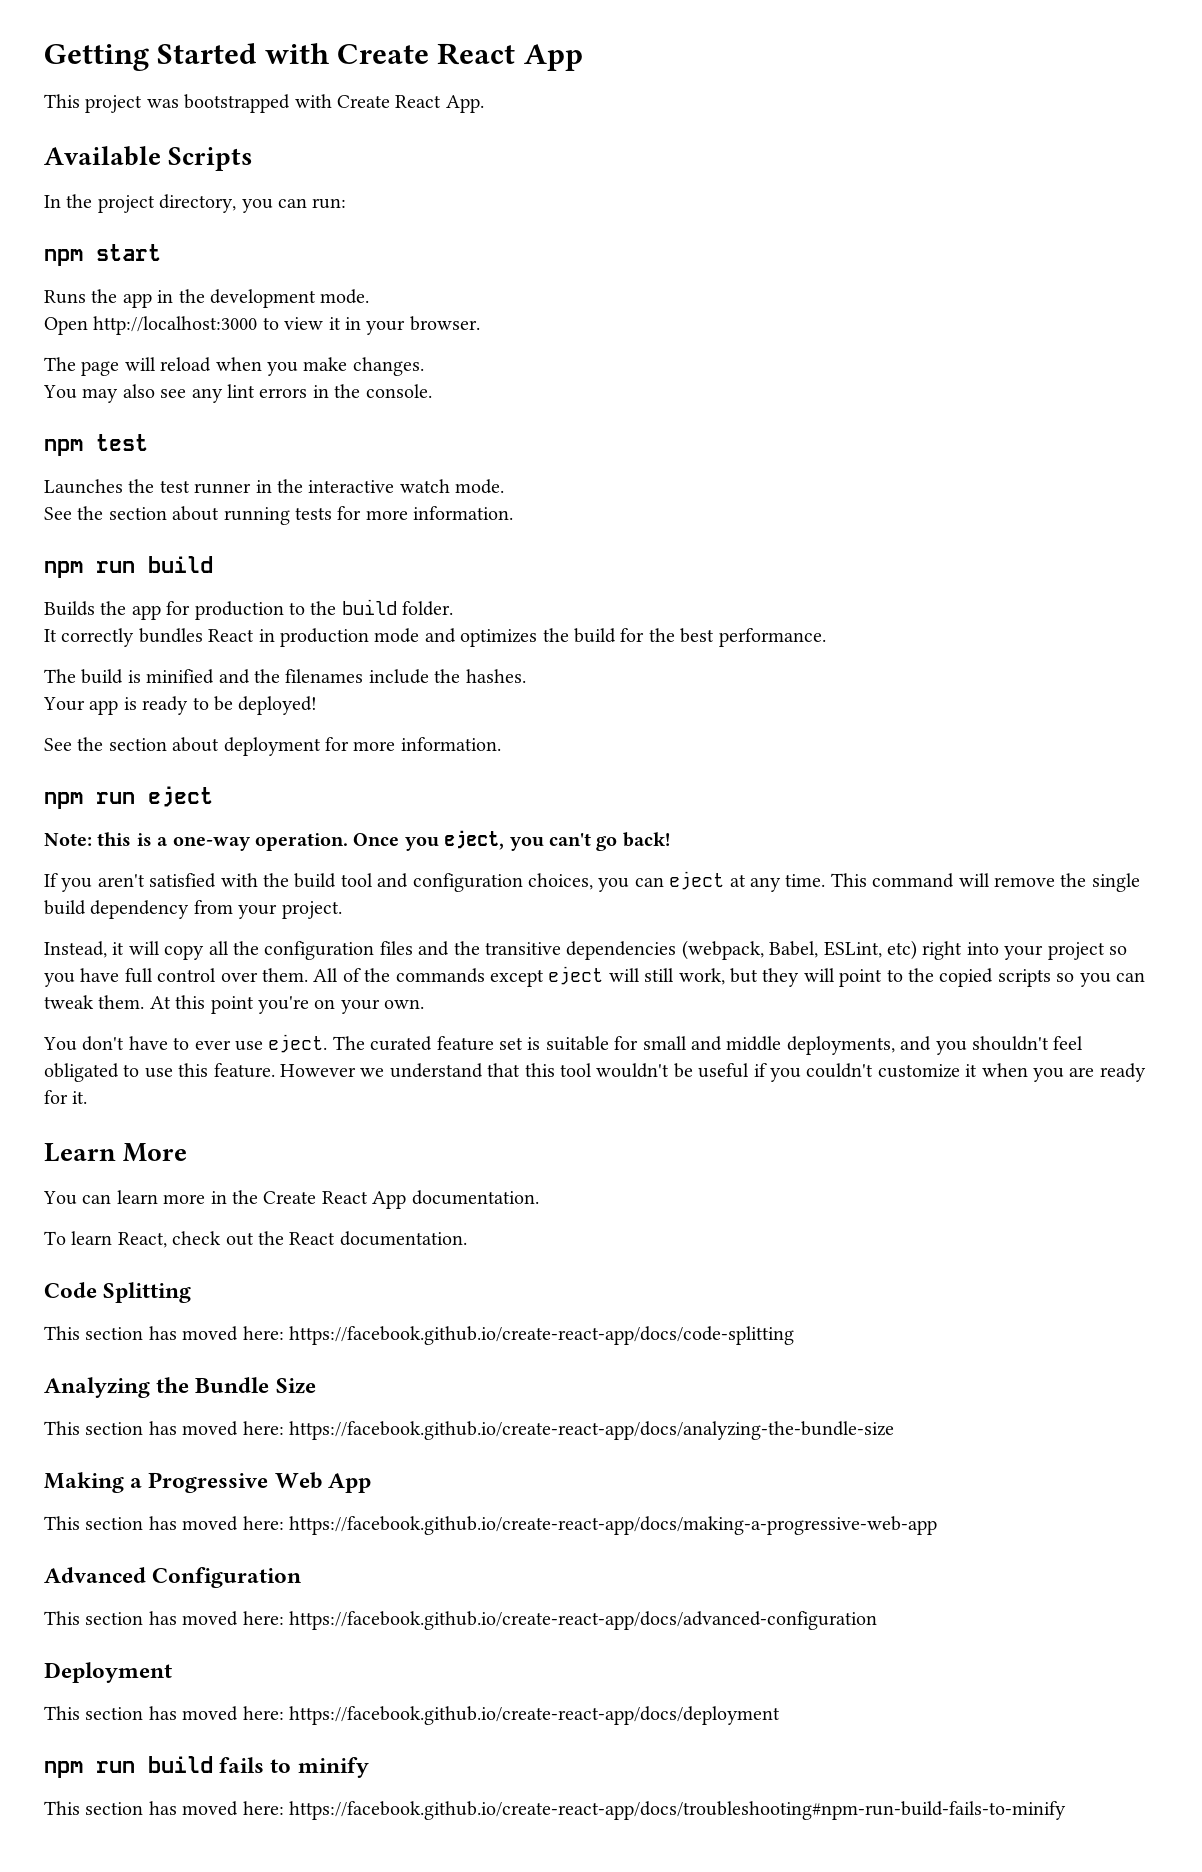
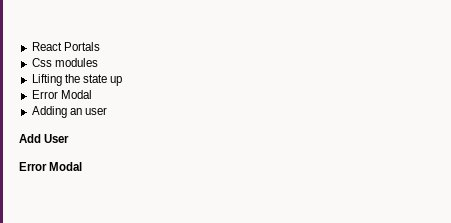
[44,43,583,71] [44,94,484,113] [44,146,254,171] [44,194,347,213] [44,244,161,266] [44,289,370,308] [44,316,480,335] [44,357,424,376] [43,384,432,403] [44,434,148,456] [44,479,505,494] [44,506,514,525] [44,556,213,578] [44,599,454,620] [44,628,826,647] [44,669,526,684] [43,696,318,715] [44,737,501,756] [44,786,213,809] [44,830,670,851] [44,871,1140,892] [44,900,342,919] [44,940,1127,960] [44,966,1145,987] [44,995,425,1014] [43,1034,1084,1055] [44,1063,1146,1082] [44,1090,88,1104] [44,1143,188,1162] [43,1190,539,1209] [44,1231,467,1248] [44,1282,192,1303] [44,1326,794,1345] [44,1377,316,1398] [44,1421,894,1440] [44,1472,371,1493] [44,1516,937,1535] [44,1567,302,1588] [44,1611,877,1630] [44,1662,172,1683] [44,1706,780,1725] [44,1756,369,1778] [44,1801,1066,1820] Getting Started with Create React App // This project was bootstrapped with Create React App. // Available Scripts // In the project directory, you can run: // npm start // Runs the app in the development mode. // Open http://localhost:3000 to view it in your browser. // The page will reload when you make changes. // You may also see any lint errors in the console. // npm test // Launches the test runner in the interactive watch mode. // See the section about running tests for more information. // npm run build // Builds the app for production to the build folder. // It correctly bundles React in production mode and optimizes the build for the best performance. // The build is minified and the filenames include the hashes. // Your app is ready to be deployed! // See the section about deployment for more information. // npm run eject // Note: this is a one-way operation. Once you eject, you can't go back! // If you aren't satisfied with the build tool and configuration choices, you can eject at any time. This command will remove the single build dependency from your project. // Instead, it will copy all the configuration files and the transitive dependencies (webpack, Babel, ESLint, etc) right into your project so you have full control over them. All of the commands except eject will still work, but they will point to the copied scripts so you can tweak them. At this point you're on your own. // You don't have to ever use eject. The curated feature set is suitable for small and middle deployments, and you shouldn't feel obligated to use this feature. However we understand that this tool wouldn't be useful if you couldn't customize it when you are ready for it. // Learn More // You can learn more in the Create React App documentation. // To learn React, check out the React documentation. // Code Splitting // This section has moved here: https://facebook.github.io/create-react-app/docs/code-splitting // Analyzing the Bundle Size // This section has moved here: https://facebook.github.io/create-react-app/docs/analyzing-the-bundle-size // Making a Progressive Web App // This section has moved here: https://facebook.github.io/create-react-app/docs/making-a-progressive-web-app // Advanced Configuration // This section has moved here: https://facebook.github.io/create-react-app/docs/advanced-configuration // Deployment // This section has moved here: https://facebook.github.io/create-react-app/docs/deployment // npm run build fails to minify // This section has moved here: https://facebook.github.io/create-react-app/docs/troubleshooting#npm-run-build-fails-to-minify -> [31,42,100,51] [31,58,98,67] [31,74,122,86] [31,90,92,99] [31,106,107,118] [19,134,70,143] [19,162,83,171] React Portals // Css modules // Lifting the state up // Error Modal // Adding an user // Add User // Error Modal

